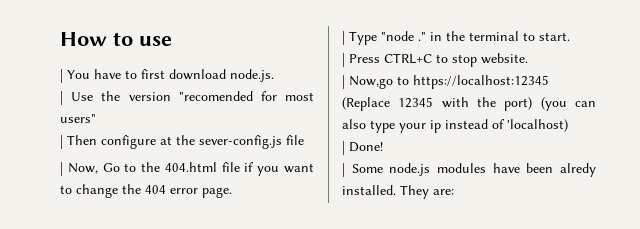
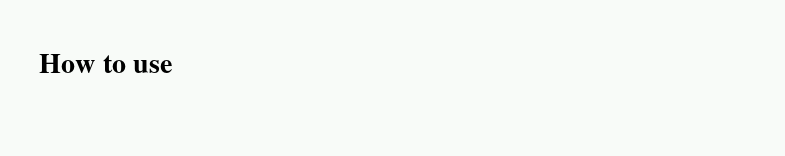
[60,69,274,83] [60,91,314,105] [60,114,96,123] [60,135,304,149] [60,162,314,176] [60,184,232,198] [342,31,570,45] [342,53,528,67] [342,75,549,89] [342,97,596,111] [342,119,568,133] [342,141,383,155] [342,163,596,177] [342,185,454,199] // | You have to first download node.js. // | Use the version "recomended for most users" // | Then configure at the sever-config.js file // | Now, Go to the 404.html file if you want to change the 404 error page. // | Type "node ." in the terminal to start. // | Press CTRL+C to stop website. // | Now,go to https://localhost:12345 (Replace 12345 with the port) (you can also type your ip instead of 'localhost) // | Done! // | Some node.js modules have been alredy installed. They are: -> (173, 66) none

